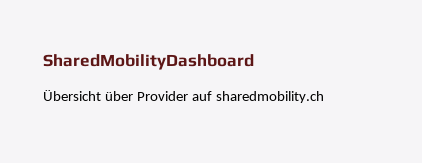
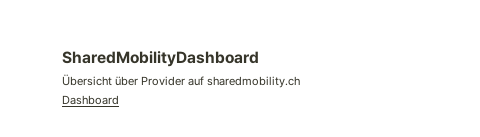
(324, 97) none -> [62,95,119,105] // Dashboard

